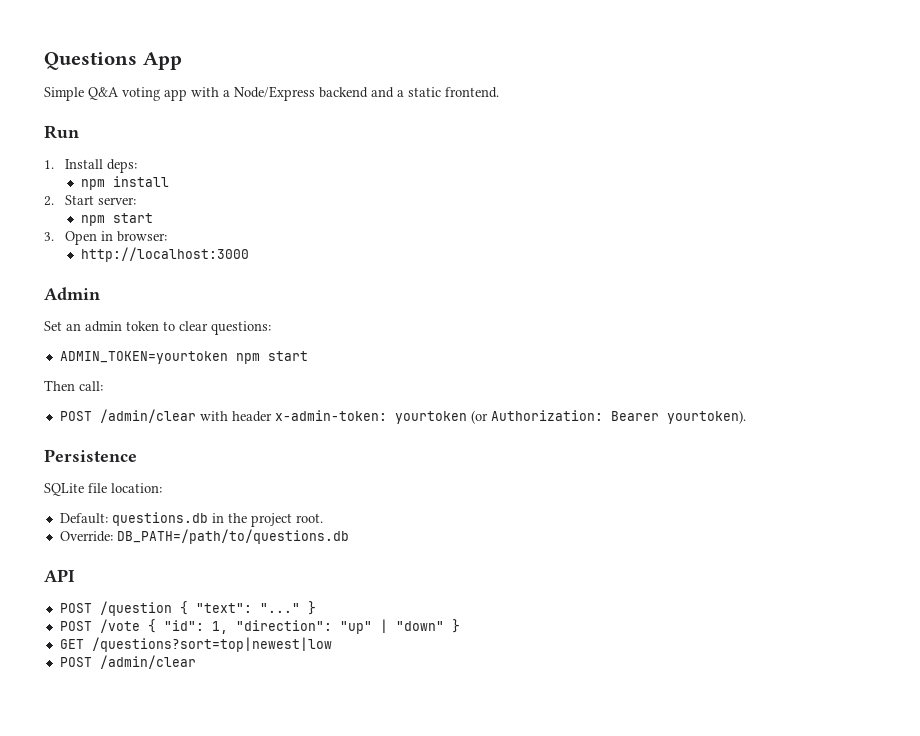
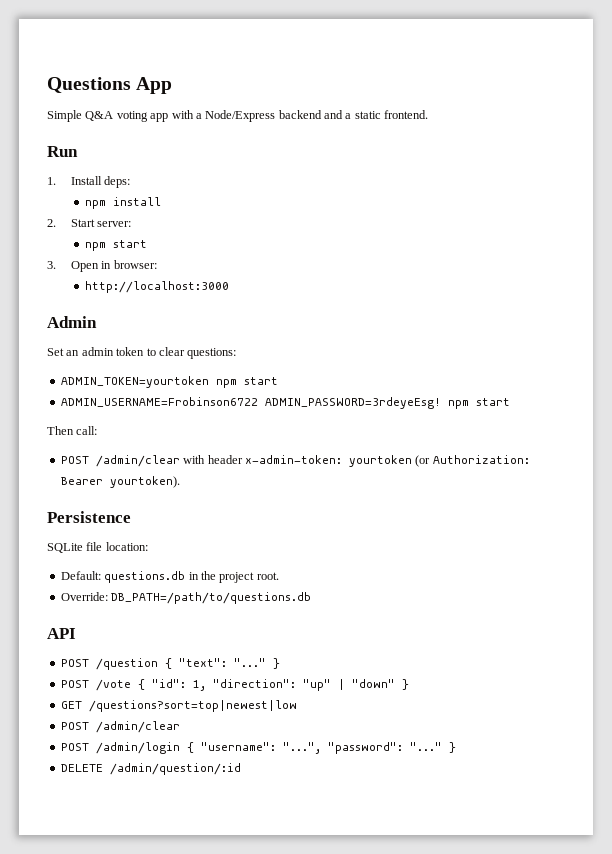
(308, 356) none -> [60,397,510,409] // ADMIN_USERNAME=Frobinson6722 ADMIN_PASSWORD=3rdeyeEsg! npm start
(196, 662) none -> [60,742,456,754] [60,763,241,775] // POST /admin/login { "username": "...", "password": "..." } // DELETE /admin/question/:id

